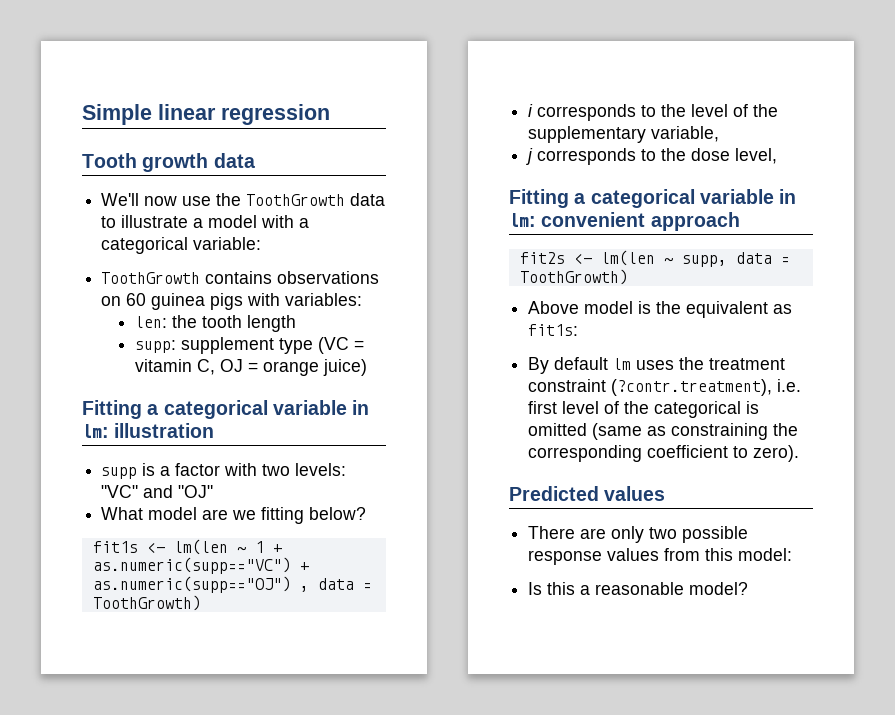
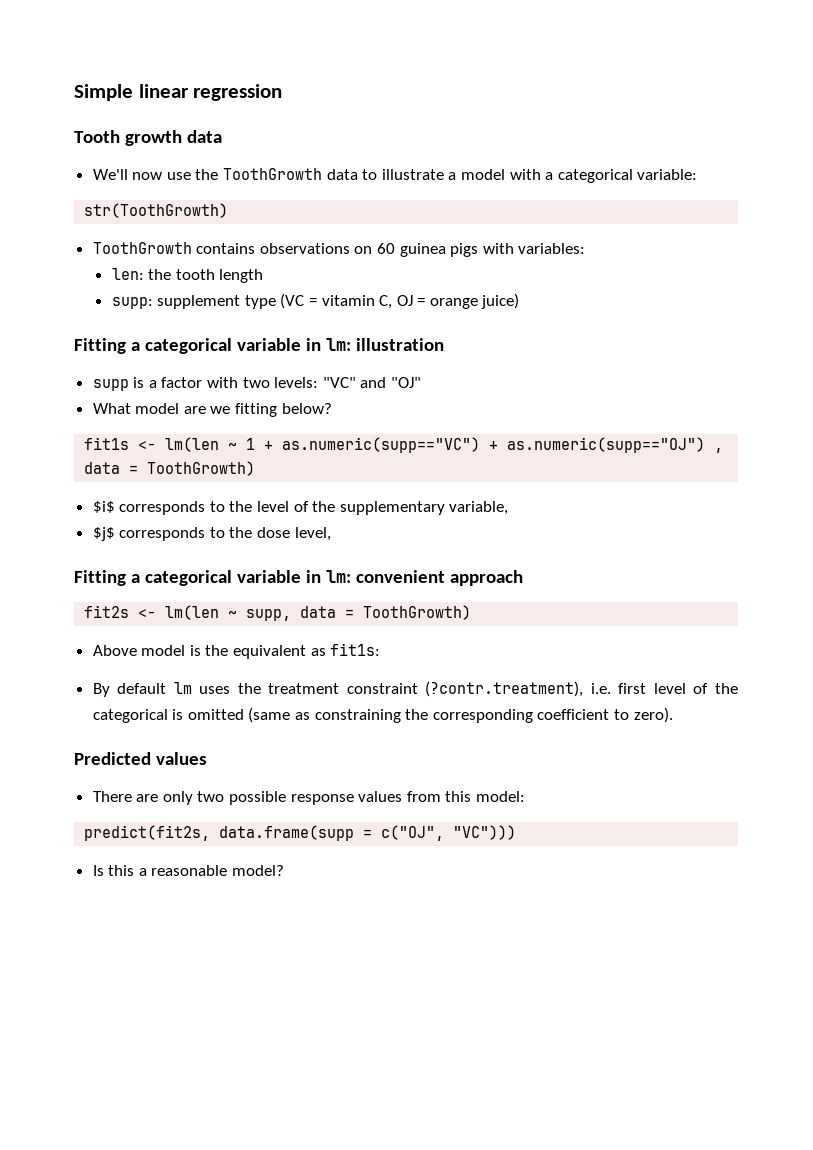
(262, 243) none -> [84,203,229,218] // str(ToothGrowth)
[528,104,534,117] i -> [92,501,115,513] $i$
[526,148,534,165] j -> [92,527,115,541] $j$
(793, 554) none -> [84,825,517,841] // predict(fit2s, data.frame(supp = c("OJ", "VC")))

